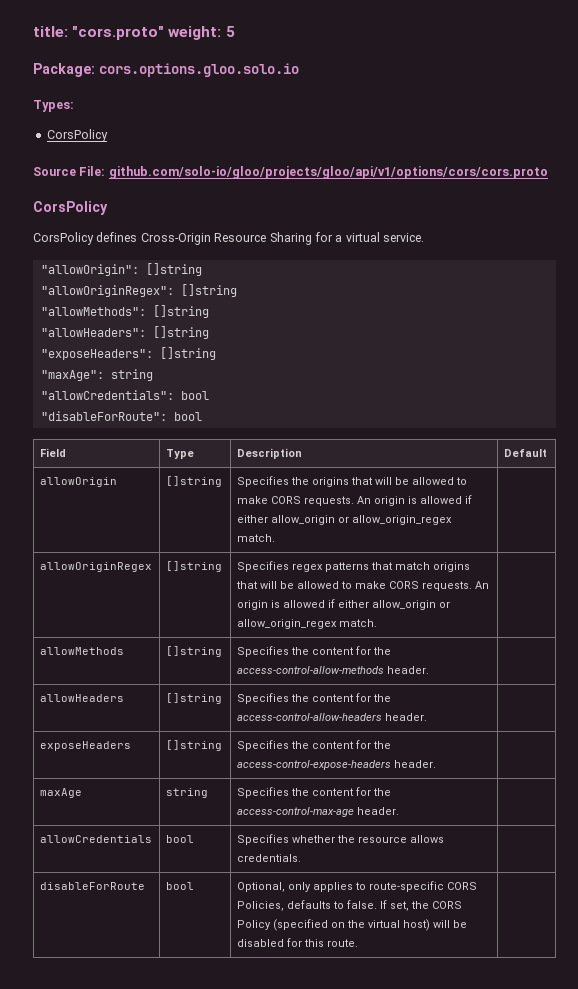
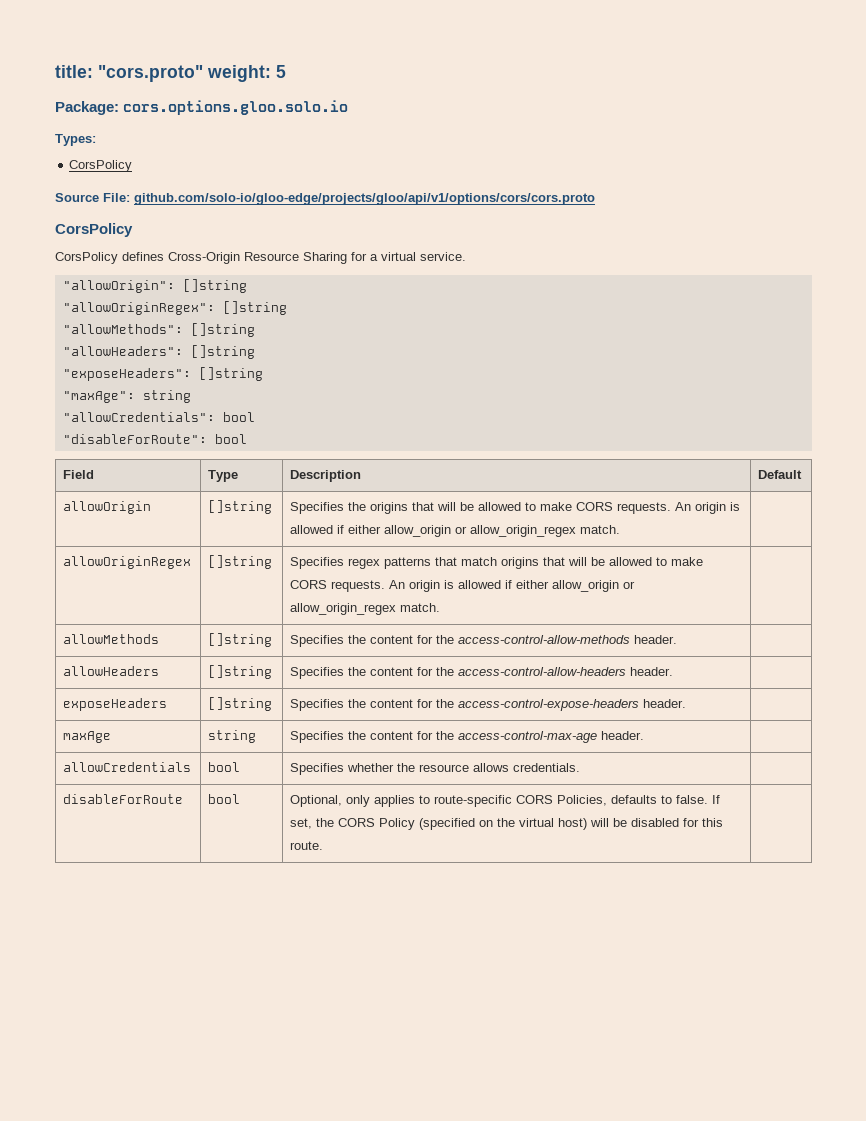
[108,166,548,179] github.com/solo-io/gloo/projects/gloo/api/v1/options/cors/cors.proto -> [134,193,595,205] github.com/solo-io/gloo-edge/projects/gloo/api/v1/options/cors/cors.proto

